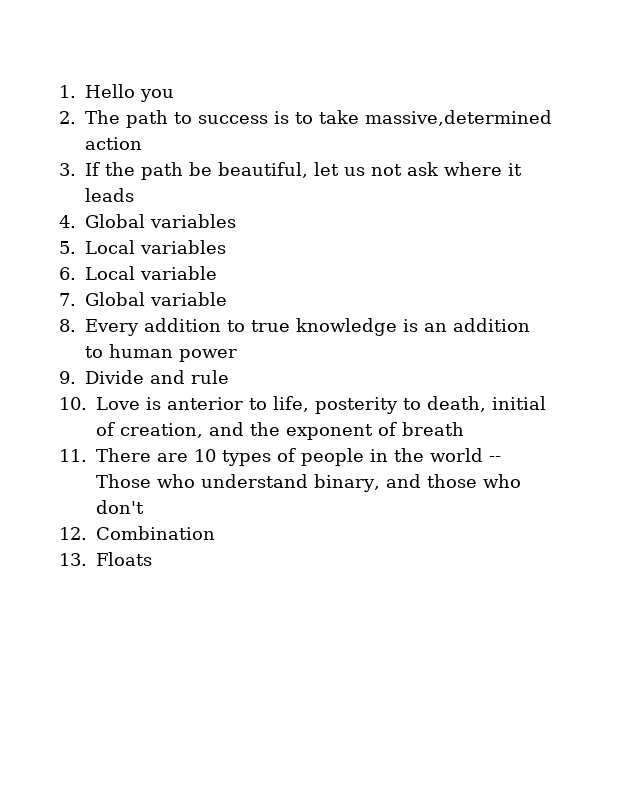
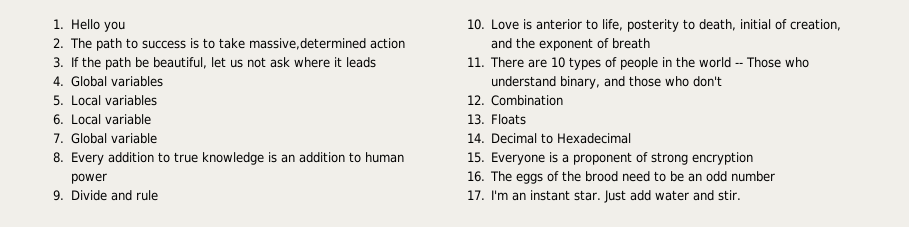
(152, 559) none -> [467,133,632,144] [467,152,754,165] [467,171,776,184] [467,190,742,203] // 14. Decimal to Hexadecimal // 15. Everyone is a proponent of strong encryption // 16. The eggs of the brood need to be an odd number // 17. I'm an instant star. Just add water and stir.

